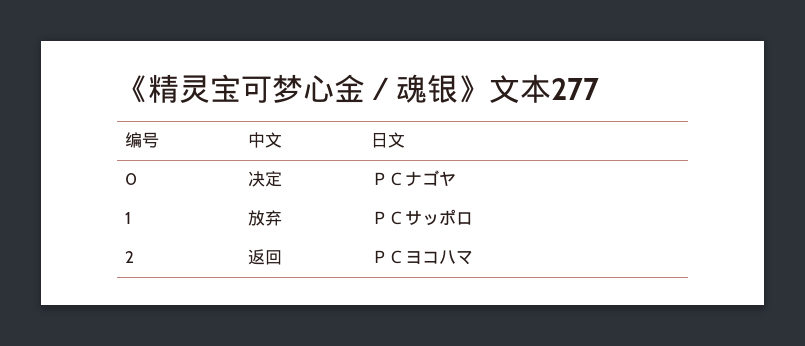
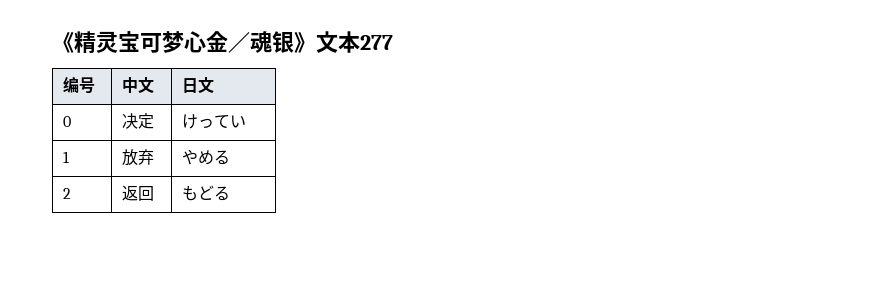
[370,170,456,187] ＰＣナゴヤ -> [181,114,246,129] けってい
[370,209,473,226] ＰＣサッポロ -> [181,149,230,165] やめる
[370,250,473,265] ＰＣヨコハマ -> [181,185,230,201] もどる

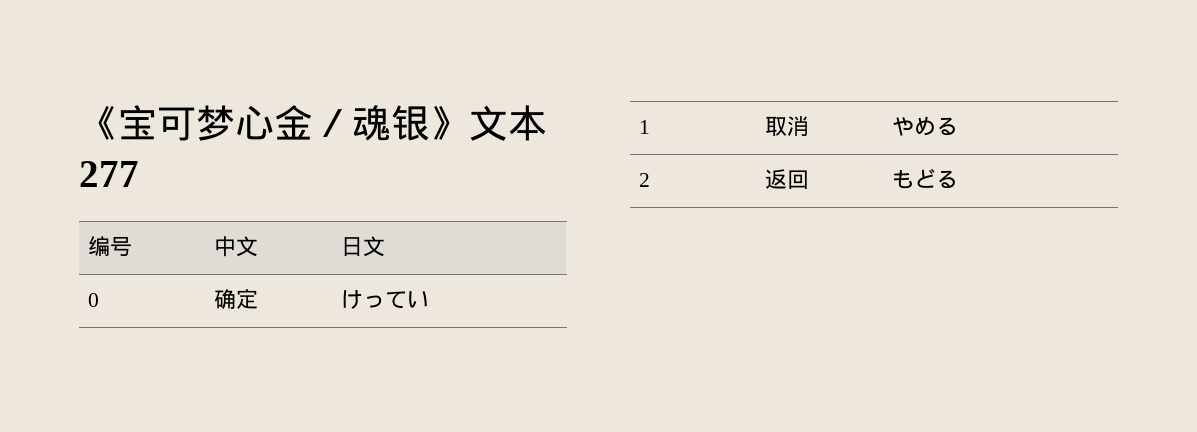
[74,31,118,54] 精灵 -> (118, 122) none
[121,113,138,129] 决 -> [213,289,236,309] 确
[121,149,154,166] 放弃 -> [764,116,809,136] 取消

